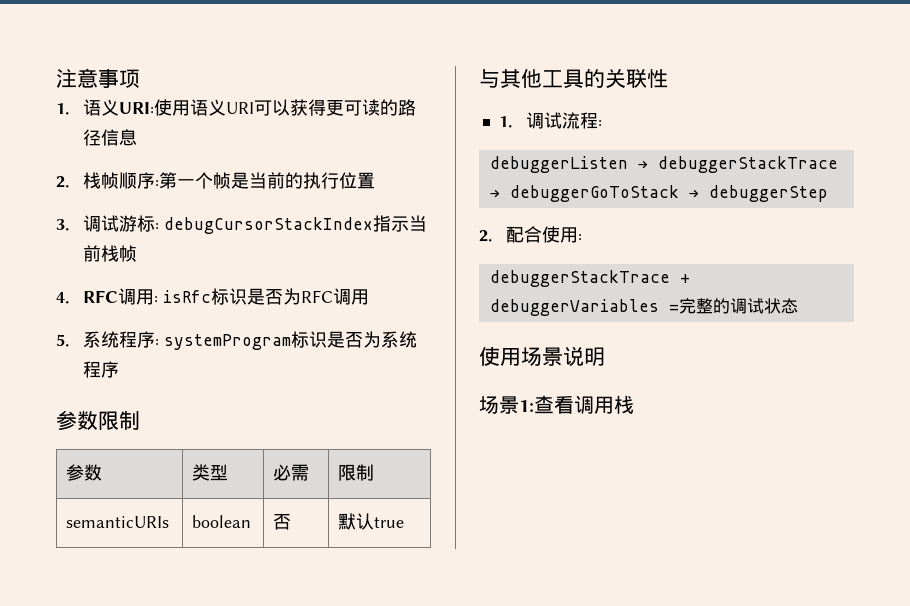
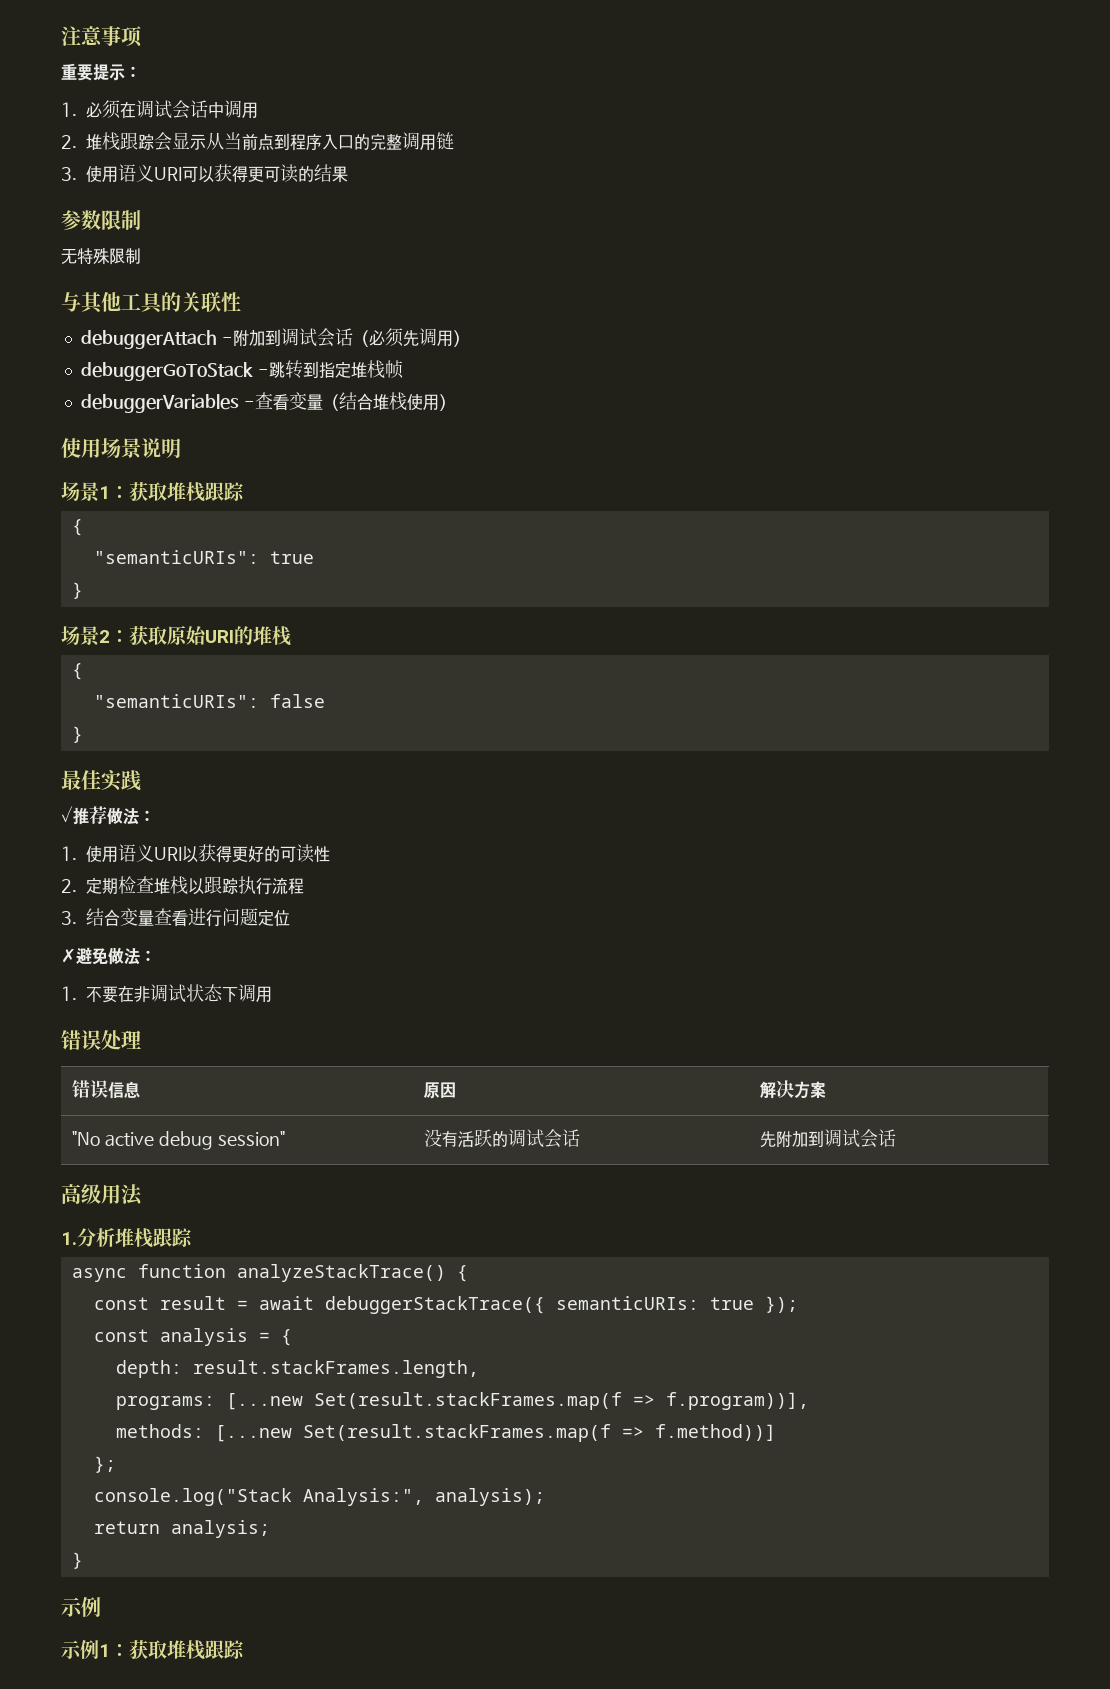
[56,99,155,116] // 1.语义URI: -> [61,63,141,81] [61,100,258,119] [61,132,454,151] [61,167,77,181] // 重要提示： // 1.必须在调试会话中调用 // 2.堆栈跟踪会显示从当前点到程序入口的完整调用链 // 3.
[398,99,417,116] [83,129,138,146] [56,172,376,189] [56,215,428,234] [83,245,138,262] [56,288,370,305] [56,331,418,350] [83,361,120,378] [56,410,140,430] [66,464,103,481] [192,464,229,481] [273,464,310,481] [338,464,375,481] [66,516,170,528] [192,515,252,528] [273,514,292,530] [338,513,405,530] 路径信息 // 2.栈帧顺序:第一个帧是当前的执行位置 // 3.调试游标: debugCursorStackIndex指示当前栈帧 // 4. RFC调用: isRfc标识是否为RFC调用 // 5.系统程序: systemProgram标识是否为系统程序 // 参数限制 // 参数 | 类型 | 必需 | 限制 // semanticURIs | boolean | 否 | 默认true -> [314,164,348,183] [61,210,141,230] [61,248,141,265] 结果 // 参数限制 // 无特殊限制
[498,112,602,129] [489,156,838,173] [489,185,828,202] [479,226,583,243] [489,270,690,287] [489,298,798,316] [479,346,605,366] [479,395,634,414] 1.调试流程: // debuggerListen → debuggerStackTrace → debuggerGoToStack → debuggerStep // 2.配合使用: // debuggerStackTrace + debuggerVariables =完整的调试状态 // 使用场景说明 // 场景1:查看调用栈 -> [80,328,469,349] [80,360,404,381] [80,392,455,413] [61,438,181,459] [61,482,245,502] [71,519,83,536] [93,550,314,564] [71,582,83,599] [61,626,291,646] [71,663,83,680] [93,694,325,708] [71,726,83,743] [61,770,141,791] [61,806,155,825] [61,844,330,863] [61,876,304,895] [61,908,290,927] [61,947,156,965] [61,984,272,1003] [61,1030,141,1050] [72,1080,141,1099] [423,1082,457,1099] [760,1080,827,1099] [72,1131,285,1150] [424,1129,581,1148] [760,1129,897,1148] [61,1184,143,1206] [61,1228,193,1248] [71,1264,468,1282] [93,1296,798,1314] [93,1328,292,1346] [115,1360,479,1378] [115,1392,809,1410] [115,1424,776,1442] [93,1456,116,1473] [93,1488,545,1506] [93,1520,270,1538] [71,1552,83,1569] [61,1596,101,1617] [61,1640,245,1660] debuggerAttach -附加到调试会话（必须先调用） // debuggerGoToStack -跳转到指定堆栈帧 // debuggerVariables -查看变量（结合堆栈使用） // 使用场景说明 // 场景1：获取堆栈跟踪 // { // "semanticURIs": true // } // 场景2：获取原始URI的堆栈 // { // "semanticURIs": false // } // 最佳实践 // ✓推荐做法： // 1.使用语义URI以获得更好的可读性 // 2.定期检查堆栈以跟踪执行流程 // 3.结合变量查看进行问题定位 // ✗避免做法： // 1.不要在非调试状态下调用 // 错误处理 // 错误信息 | 原因 | 解决方案 // "No active debug session" | 没有活跃的调试会话 | 先附加到调试会话 // 高级用法 // 1.分析堆栈跟踪 // async function analyzeStackTrace() { // const result = await debuggerStackTrace({ semanticURIs: true }); // const analysis = { // depth: result.stackFrames.length, // programs: [...new Set(result.stackFrames.map(f => f.program))], // methods: [...new Set(result.stackFrames.map(f => f.method))] // }; // console.log("Stack Analysis:", analysis); // return analysis; // } // 示例 // 示例1：获取堆栈跟踪

